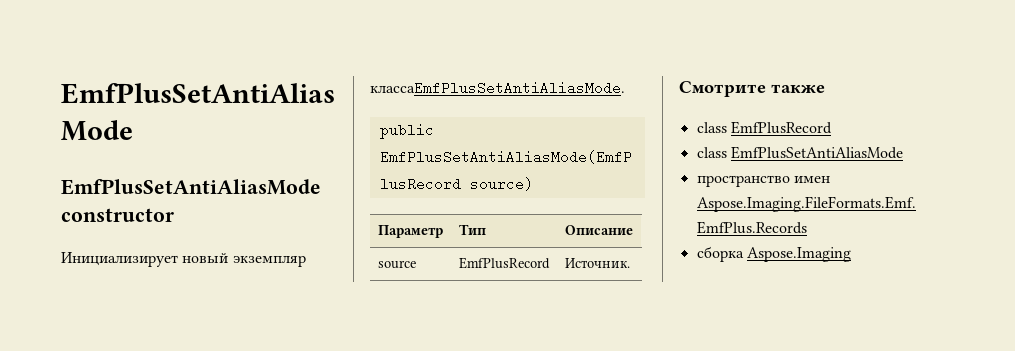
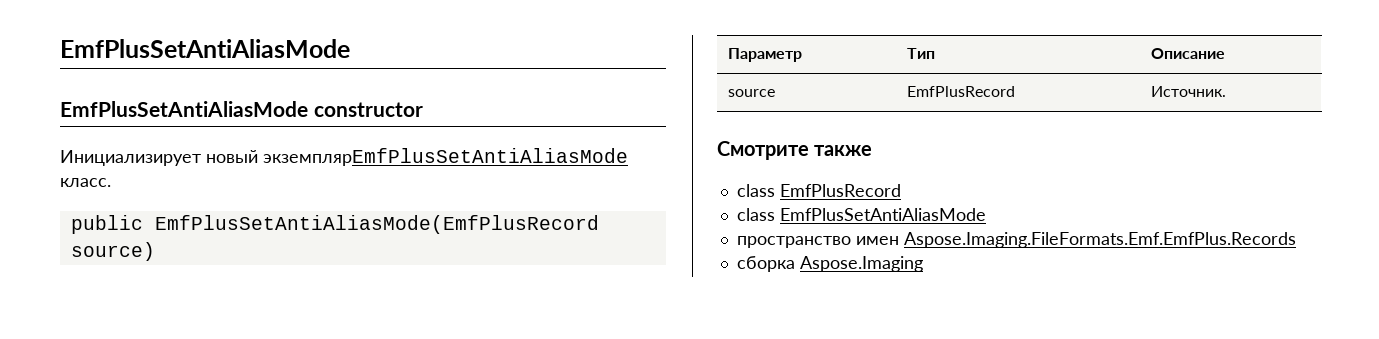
[232,255,306,267] [370,81,625,95] экземпляр классаEmfPlusSetAntiAliasMode. -> [263,148,628,166] [60,178,111,187] экземплярEmfPlusSetAntiAliasMode класс.

